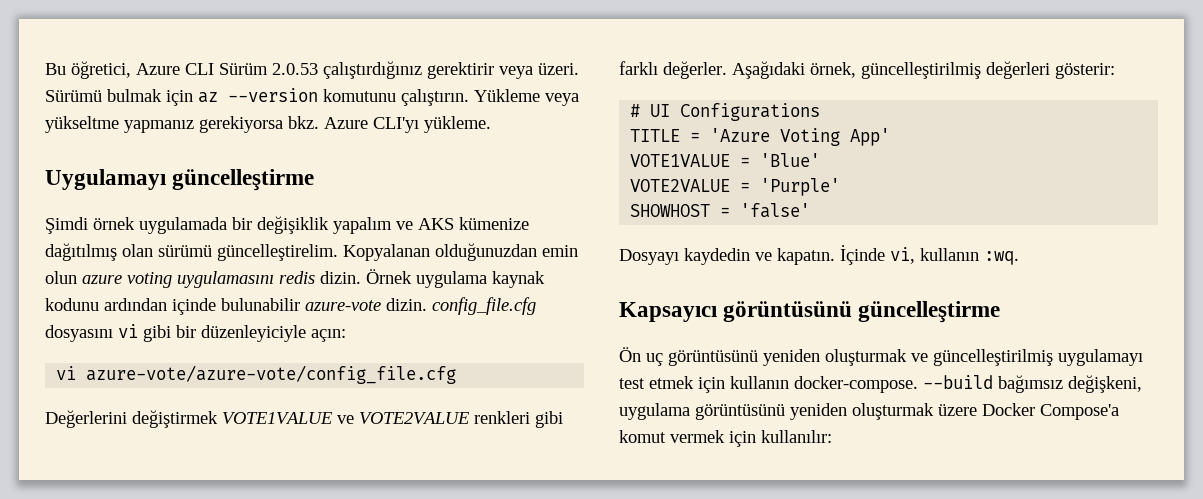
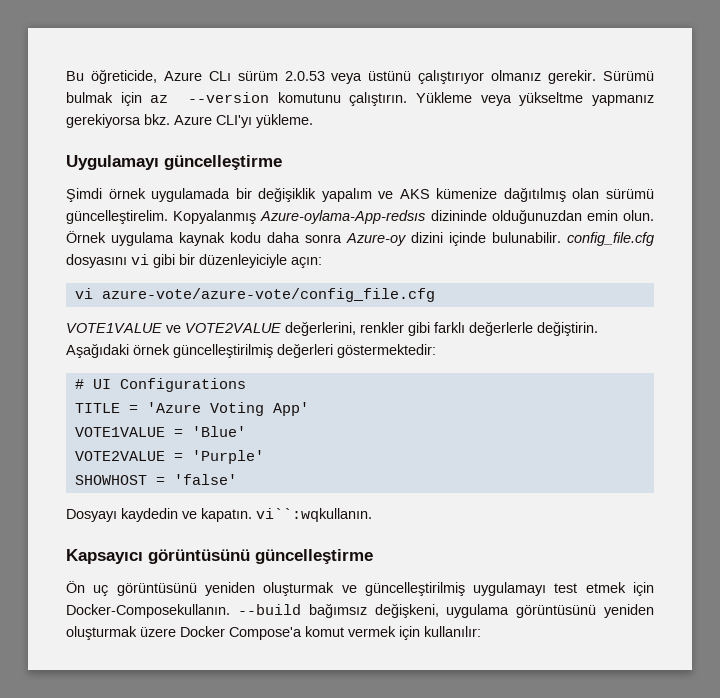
[71,61,579,79] öğretici, Azure CLI Sürüm 2.0.53 çalıştırdığınız gerektirir veya üzeri. -> [90,69,597,84] öğreticide, Azure CLı sürüm 2.0.53 veya üstünü çalıştırıyor olmanız gerekir.
[343,243,578,261] [45,269,545,288] [45,298,427,315] Kopyalanan olduğunuzdan emin olun azure voting uygulamasını redis dizin. Örnek uygulama kaynak kodunu ardından içinde bulunabilir azure-vote dizin. -> [173,209,654,224] [66,231,561,246] Kopyalanmış Azure-oylama-App-redsıs dizininde olduğunuzdan emin olun. Örnek uygulama kaynak kodu daha sonra Azure-oy dizini içinde bulunabilir.
[45,410,218,428] Değerlerini değiştirmek -> (435, 295) none
[474,411,563,428] [619,61,856,79] renkleri gibi farklı değerler. Aşağıdaki örnek, -> [285,321,598,336] [66,343,170,358] değerlerini, renkler gibi farklı değerlerle değiştirin. Aşağıdaki örnek
[1055,63,1115,79] gösterir: -> [337,344,436,358] göstermektedir:
[840,244,1019,265] İçinde vi, kullanın :wq. -> [256,508,372,522] vi``:wqkullanın.
[730,376,918,393] kullanın docker-compose. -> [66,604,230,618] Docker-Composekullanın.

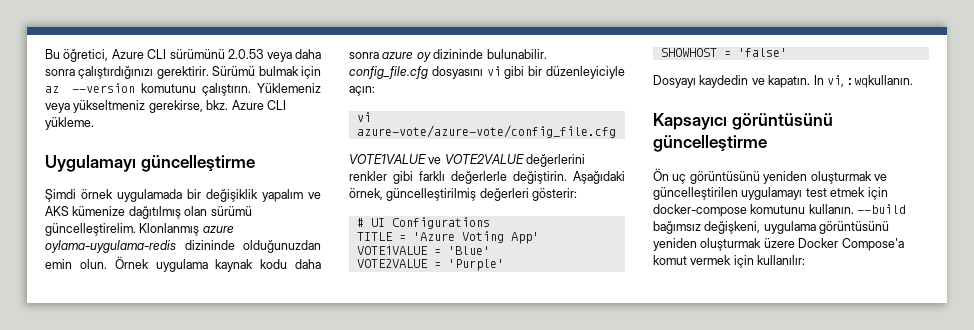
[90,69,597,84] öğreticide, Azure CLı sürüm 2.0.53 veya üstünü çalıştırıyor olmanız gerekir. -> [63,49,321,62] [45,66,209,79] öğretici, Azure CLI sürümünü 2.0.53 veya daha sonra çalıştırdığınızı gerektirir.
[415,92,654,106] [66,114,141,128] Yükleme veya yükseltme yapmanız gerekiyorsa -> [257,83,321,93] [45,100,203,113] Yüklemeniz veya yükseltmeniz gerekirse,
[216,115,252,128] CLI'yı -> [266,100,286,110] CLI
[173,210,426,224] Kopyalanmış Azure-oylama-App-redsıs -> [139,223,234,236] [45,240,176,253] Klonlanmış azure oylama-uygulama-redis
[346,232,486,246] Azure-oy dizini içinde -> [382,49,484,62] azure oy dizininde
[285,321,356,336] değerlerini, -> [526,154,586,167] değerlerini
[133,344,170,355] örnek -> [349,188,383,200] örnek,
[337,344,436,358] göstermektedir: -> [532,188,578,201] gösterir:
[256,508,372,522] vi``:wqkullanın. -> [813,75,914,88] In vi, :wqkullanın.
[364,582,465,596] güncelleştirilmiş -> [653,187,738,200] güncelleştirilen
[66,604,230,618] Docker-Composekullanın. -> [653,204,854,217] docker-compose komutunu kullanın.

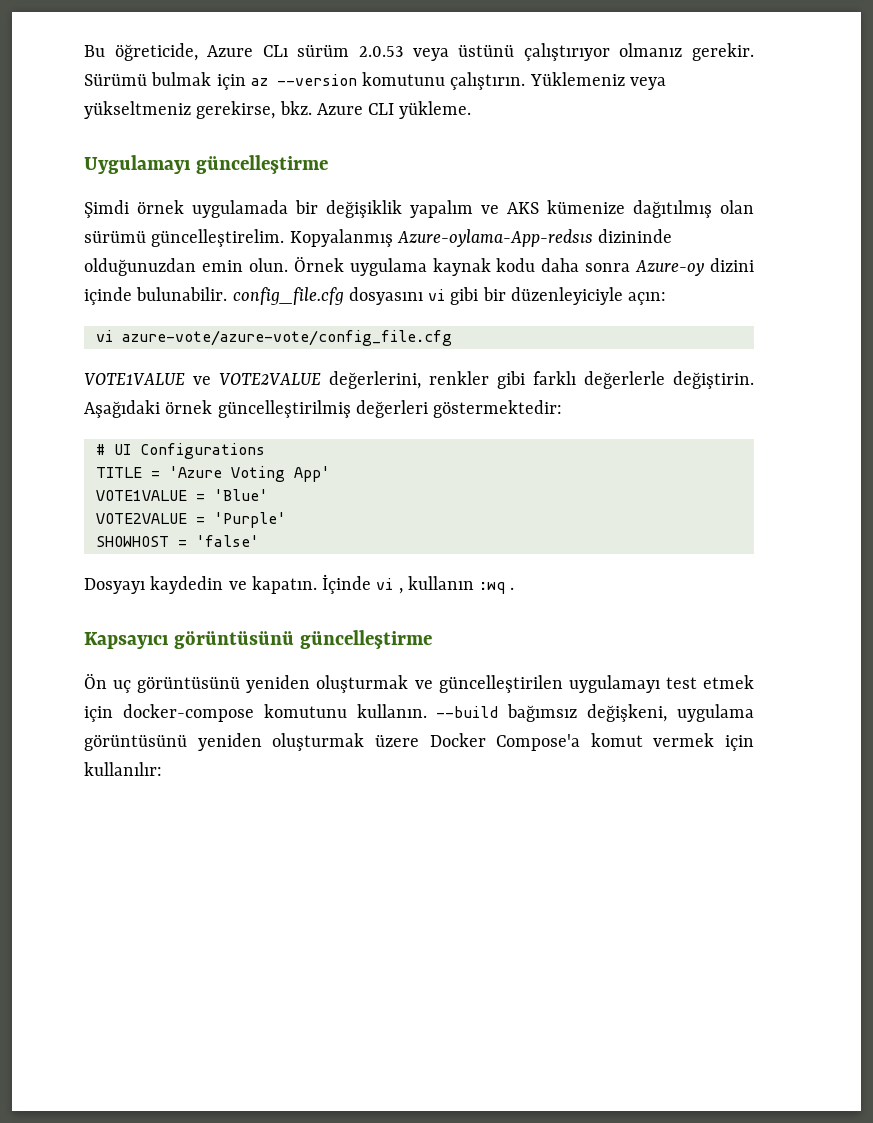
[63,49,321,62] [45,66,209,79] öğretici, Azure CLI sürümünü 2.0.53 veya daha sonra çalıştırdığınızı gerektirir. -> [114,43,755,61] öğreticide, Azure CLı sürüm 2.0.53 veya üstünü çalıştırıyor olmanız gerekir.
[139,223,234,236] [45,240,176,253] Klonlanmış azure oylama-uygulama-redis -> [289,229,593,247] Kopyalanmış Azure-oylama-App-redsıs
[382,49,484,62] azure oy dizininde -> [635,258,754,276] [84,287,132,305] Azure-oy dizini içinde
[526,154,586,167] değerlerini -> [329,371,421,389] değerlerini,
[349,188,383,200] örnek, -> [165,400,213,414] örnek
[532,188,578,201] gösterir: -> [433,400,563,418] göstermektedir:
[813,75,914,88] In vi, :wqkullanın. -> [322,574,515,594] İçinde vi , kullanın :wq .

